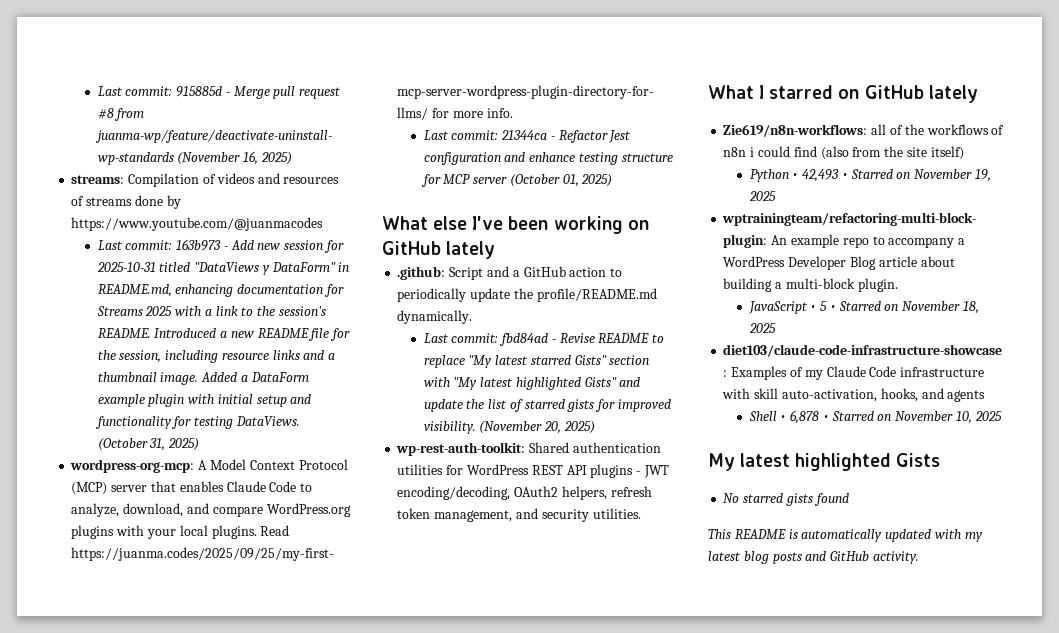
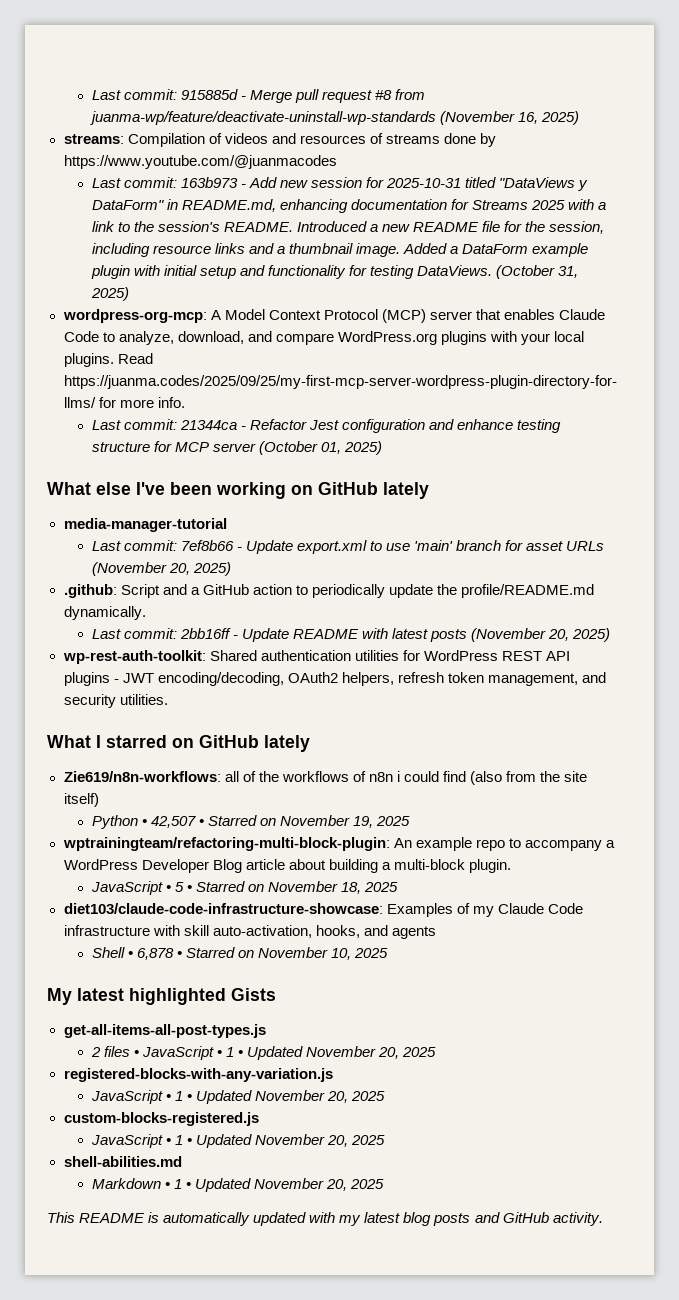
(496, 250) none -> [63,518,227,532] [91,540,605,554] [91,562,231,576] // media-manager-tutorial // Last commit: 7ef8b66 - Update export.xml to use 'main' branch for asset URLs (November 20, 2025)
[499,333,665,346] [423,355,650,368] [423,377,641,390] [423,399,671,412] [423,421,476,434] fbd84ad - Revise README to replace "My latest starred Gists" section with "My latest highlighted Gists" and update the list of starred gists for improved visibility. -> [179,628,467,642] 2bb16ff - Update README with latest posts
[802,169,840,182] 42,493 -> [150,816,196,828] 42,507
[723,493,849,506] No starred gists found -> [63,1024,266,1038] [90,1046,437,1060] [63,1068,333,1082] [90,1090,385,1104] [63,1112,259,1126] [90,1134,385,1148] [63,1156,182,1167] [91,1178,384,1192] get-all-items-all-post-types.js // 2 files • JavaScript • 1 • Updated November 20, 2025 // registered-blocks-with-any-variation.js // JavaScript • 1 • Updated November 20, 2025 // custom-blocks-registered.js // JavaScript • 1 • Updated November 20, 2025 // shell-abilities.md // Markdown • 1 • Updated November 20, 2025

